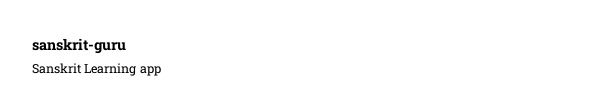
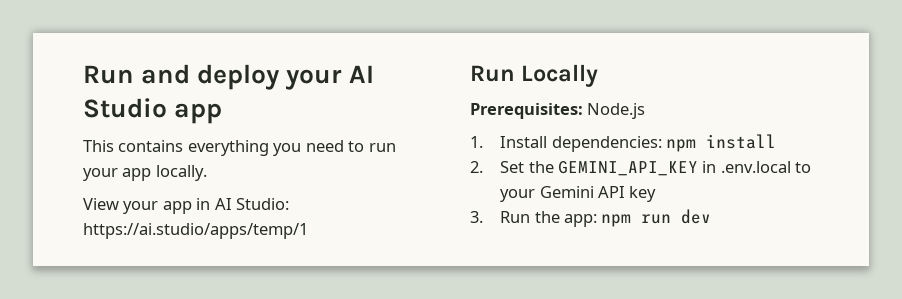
[32,38,126,54] [32,63,161,76] sanskrit-guru // Sanskrit Learning app -> [83,64,374,90] [83,98,223,124] [83,140,396,156] [83,165,207,181] [83,198,290,214] [83,223,308,239] [470,64,599,87] [470,103,646,119] [470,134,776,152] [470,161,812,176] [500,186,657,202] [470,209,712,227] Run and deploy your AI Studio app // This contains everything you need to run your app locally. // View your app in AI Studio: https://ai.studio/apps/temp/1 // Run Locally // Prerequisites: Node.js // 1. Install dependencies: npm install // 2. Set the GEMINI_API_KEY in .env.local to your Gemini API key // 3. Run the app: npm run dev

